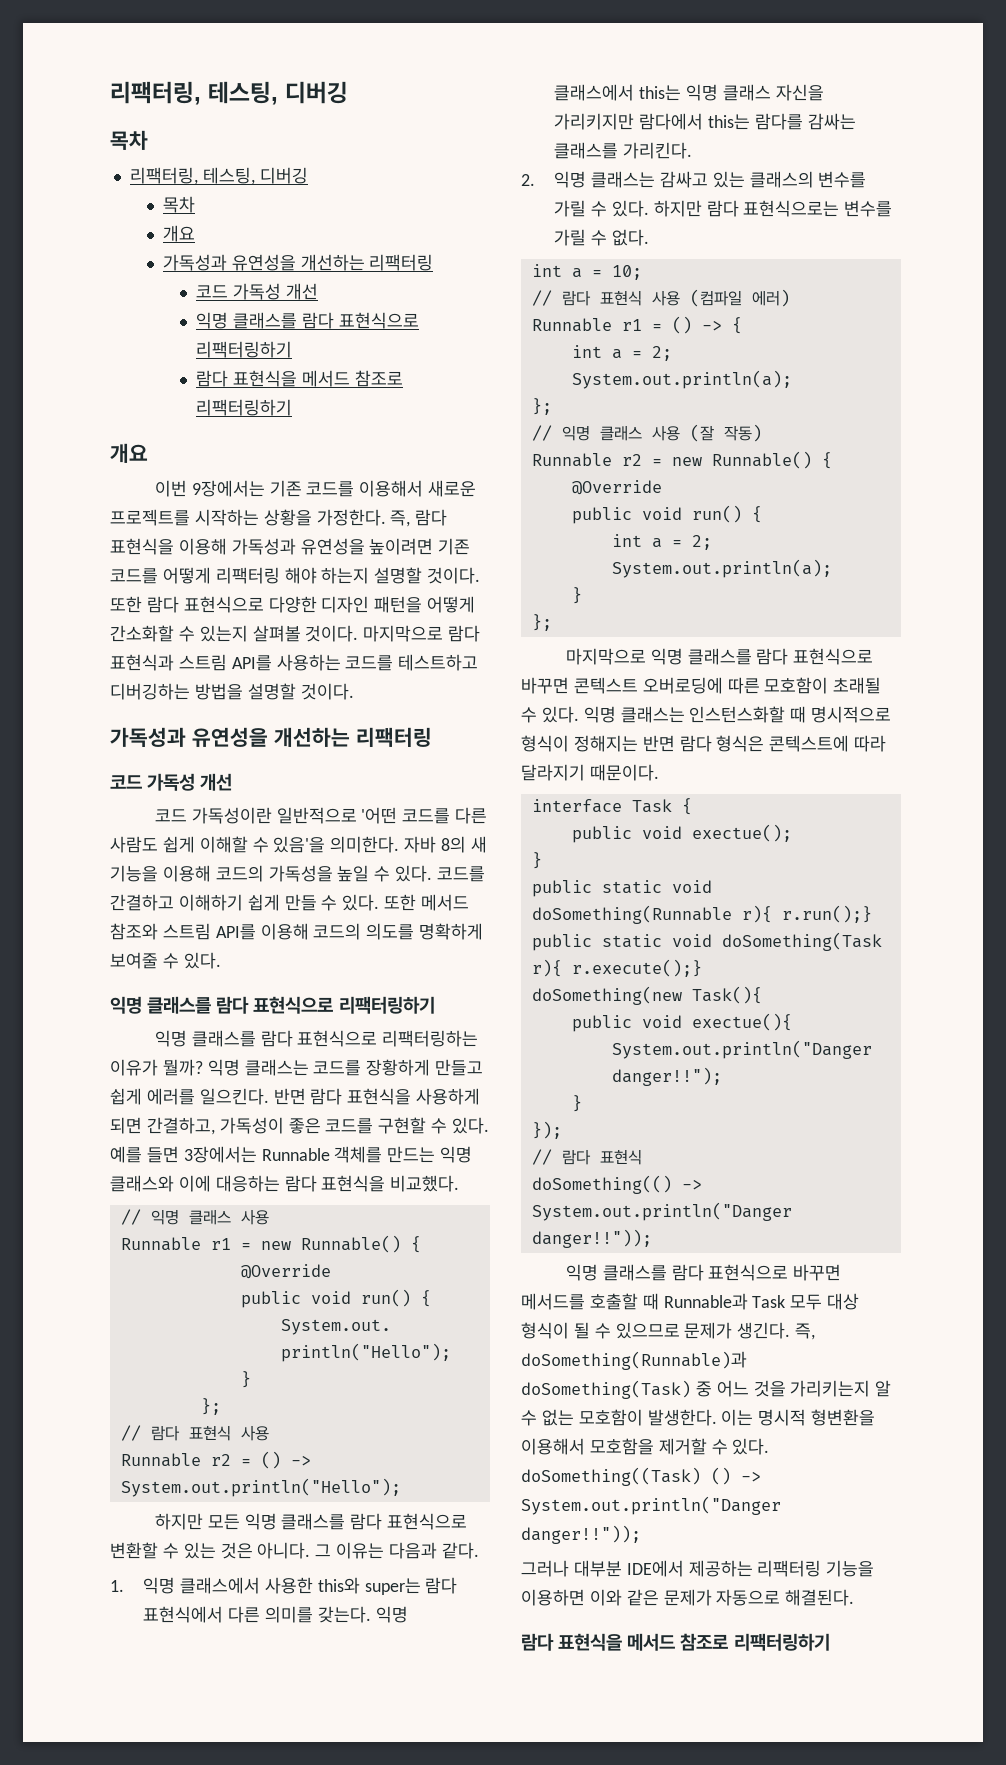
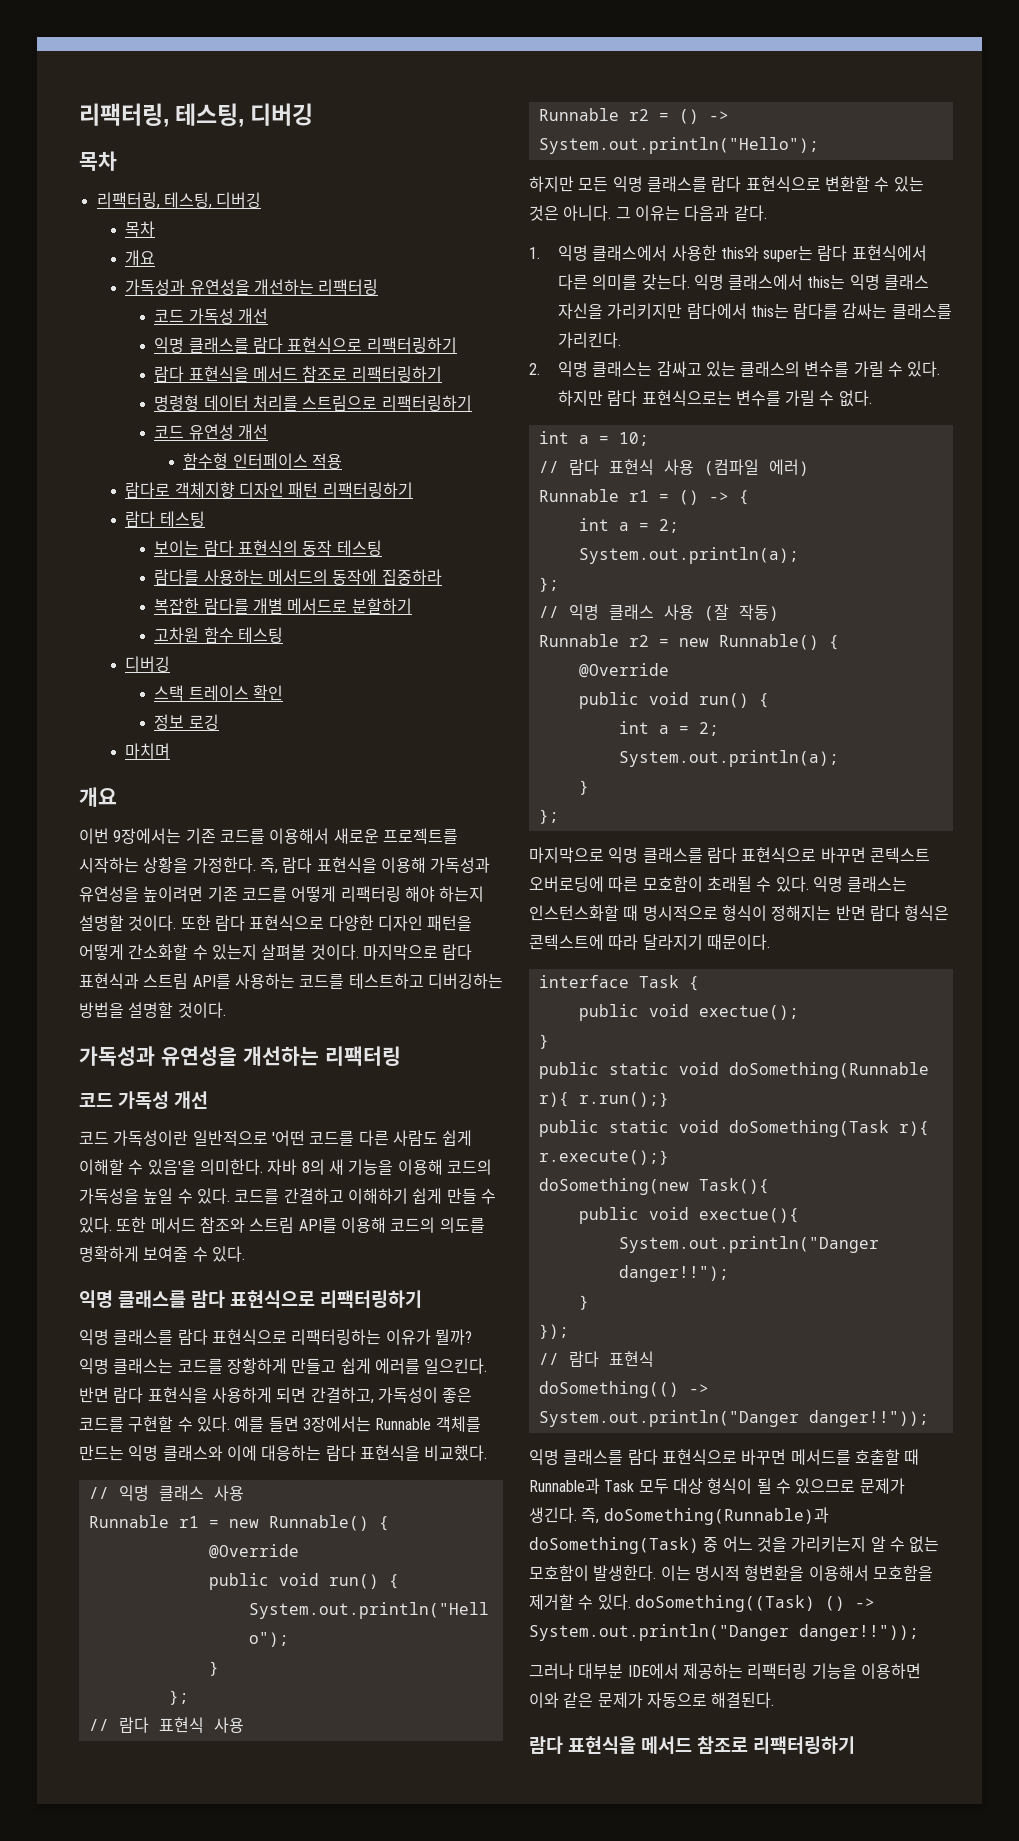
(292, 407) none -> [154,395,472,411] [154,424,269,440] [183,453,342,469] [125,482,413,498] [125,511,205,527] [154,540,382,556] [154,569,442,585] [154,598,412,614] [154,627,284,643] [125,656,171,672] [154,685,284,701] [154,714,219,730] [125,743,171,759] // 명령형 데이터 처리를 스트림으로 리팩터링하기 // 코드 유연성 개선 // 함수형 인터페이스 적용 // 람다로 객체지향 디자인 패턴 리팩터링하기 // 람다 테스팅 // 보이는 람다 표현식의 동작 테스팅 // 람다를 사용하는 메서드의 동작에 집중하라 // 복잡한 람다를 개별 메서드로 분할하기 // 고차원 함수 테스팅 // 디버깅 // 스택 트레이스 확인 // 정보 로깅 // 마치며

